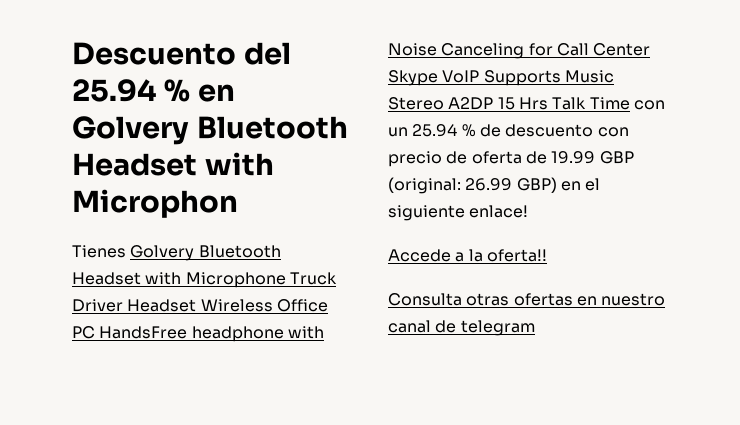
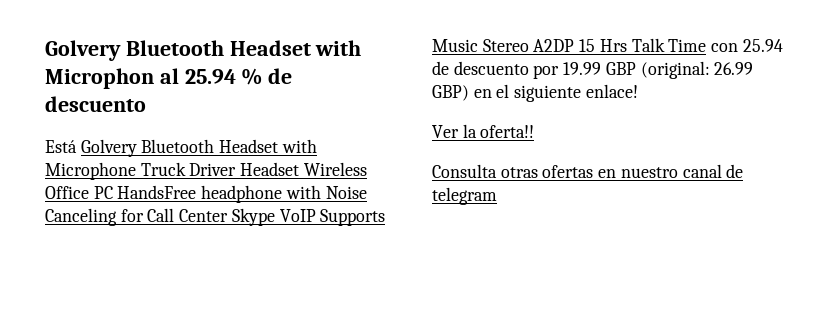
[72,42,291,65] [72,79,235,102] Descuento del 25.94 % en -> (45, 50) none
[72,245,126,258] // Tienes -> [159,68,293,85] [45,96,146,112] [45,140,77,153] al 25.94 % de descuento // Está
[388,124,629,137] [388,151,547,167] un 25.94 % de descuento con precio de oferta de -> [742,39,783,52] [432,61,560,79] 25.94 de descuento por
[388,249,465,262] Accede a -> [432,125,459,138] Ver

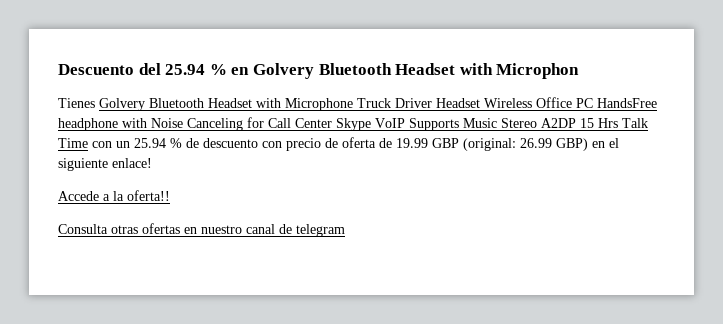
(45, 50) none -> [58,63,250,75] Descuento del 25.94 % en
[159,68,293,85] [45,96,146,112] [45,140,77,153] al 25.94 % de descuento // Está -> [58,98,95,108] // Tienes
[742,39,783,52] [432,61,560,79] 25.94 de descuento por -> [116,137,392,151] un 25.94 % de descuento con precio de oferta de
[432,125,459,138] Ver -> [58,191,110,201] Accede a

